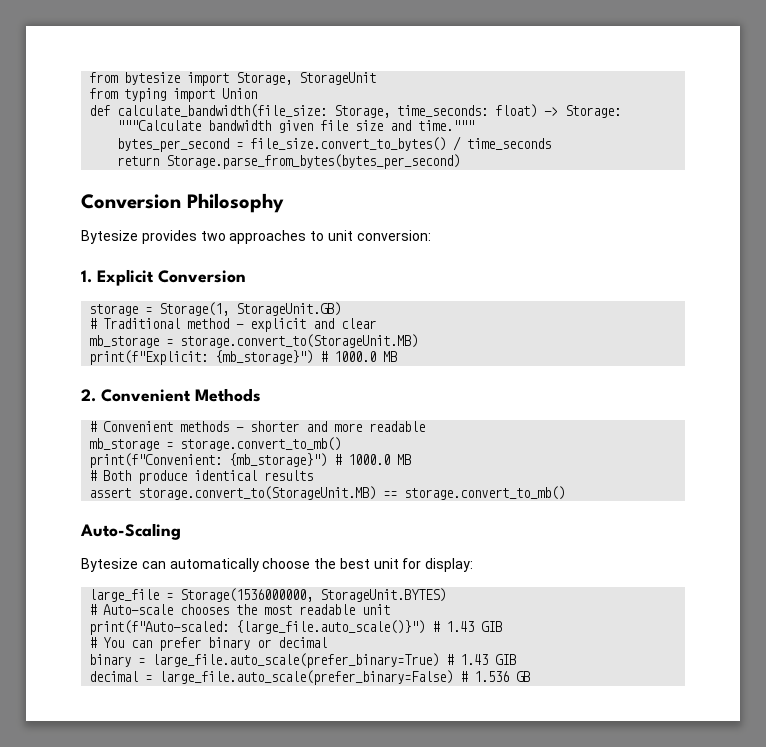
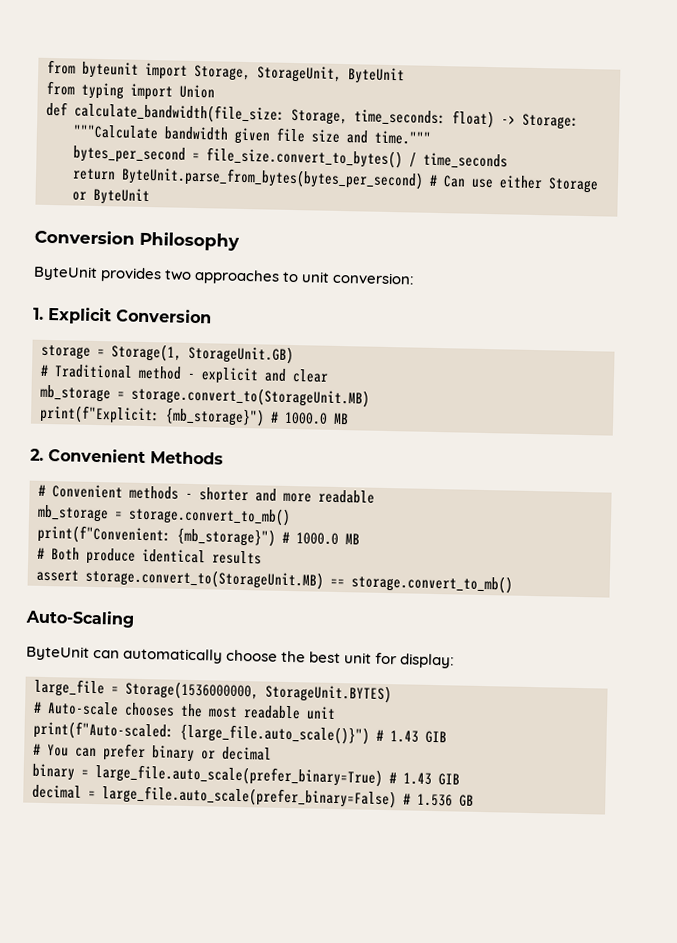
[89,72,181,85] from bytesize -> [47,59,139,79] from byteunit
[299,72,377,85] StorageUnit -> [257,65,405,85] StorageUnit, ByteUnit
[166,154,461,169] Storage.parse_from_bytes(bytes_per_second) -> [121,166,599,194] [72,187,150,206] ByteUnit.parse_from_bytes(bytes_per_second) # Can use either Storage or ByteUnit
[81,230,138,244] Bytesize -> [33,265,98,281] ByteUnit
[81,558,138,572] Bytesize -> [26,645,90,661] ByteUnit

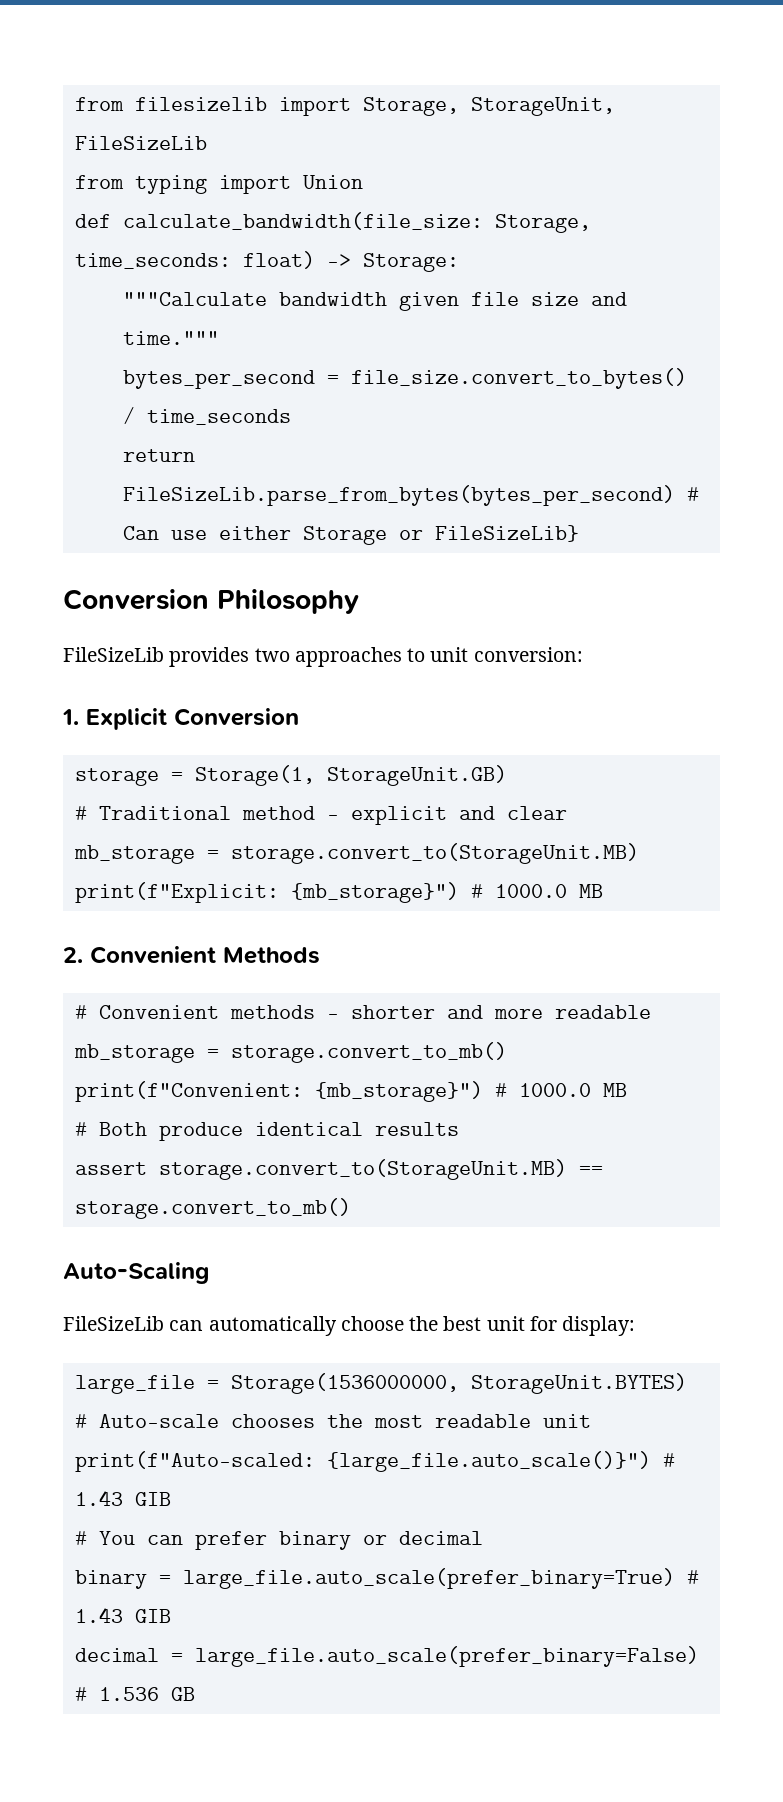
[47,59,139,79] from byteunit -> [74,97,267,111] from filesizelib
[348,67,405,85] ByteUnit -> [74,136,207,150] FileSizeLib
[121,166,424,190] ByteUnit.parse_from_bytes(bytes_per_second) -> [122,485,675,506] FileSizeLib.parse_from_bytes(bytes_per_second)
[93,187,150,206] ByteUnit -> [434,525,579,542] FileSizeLib}
[33,265,98,281] ByteUnit -> [63,647,164,662] FileSizeLib
[26,645,90,661] ByteUnit -> [63,1316,164,1331] FileSizeLib

